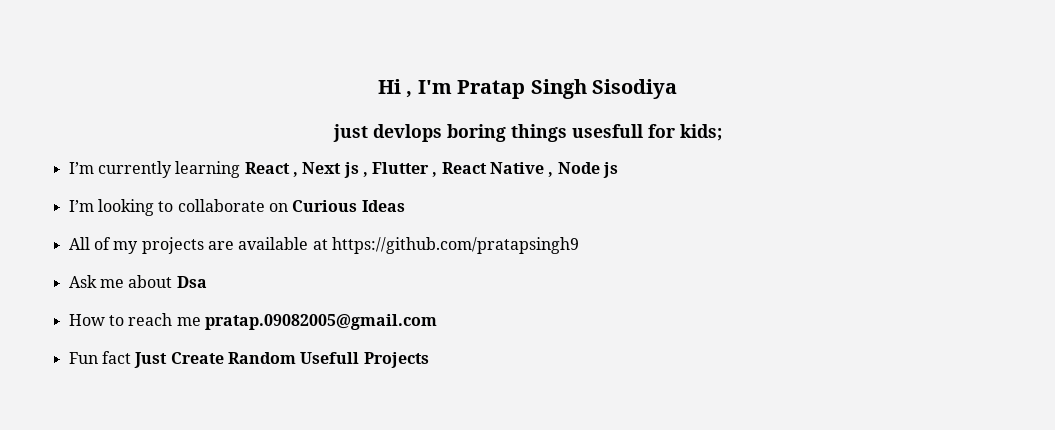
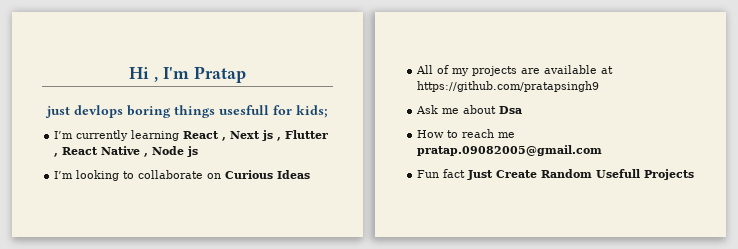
[530,79,677,99] Singh Sisodiya -> (246, 74) none

